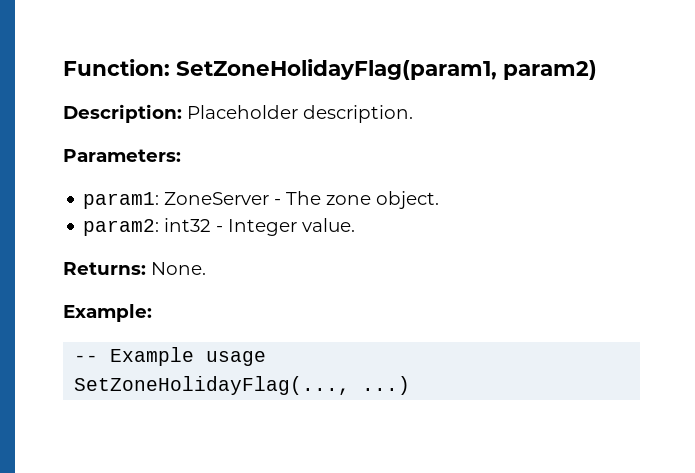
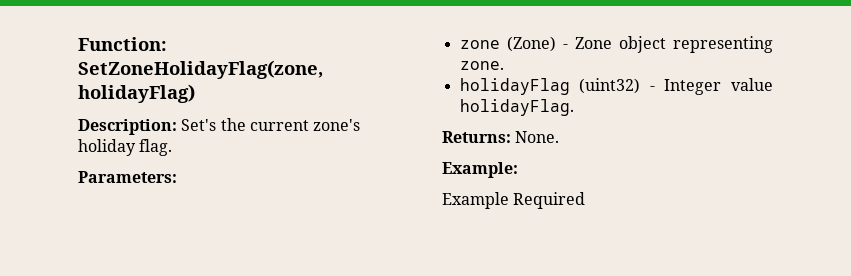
[176,59,597,80] SetZoneHolidayFlag(param1, param2) -> [78,60,323,79] [78,84,195,103] SetZoneHolidayFlag(zone, holidayFlag)
[187,105,413,123] [63,149,181,162] [83,191,440,209] [83,218,356,236] [63,262,206,275] [63,304,152,322] [74,347,267,366] [74,376,411,395] Placeholder description. // Parameters: // param1: ZoneServer - The zone object. // param2: int32 - Integer value. // Returns: None. // Example: // -- Example usage // SetZoneHolidayFlag(..., ...) -> [181,118,361,131] [78,139,173,156] [78,171,177,183] [459,36,773,53] [459,61,504,70] [459,78,773,95] [459,99,574,116] [442,131,560,143] [442,162,518,178] [442,192,586,209] Set's the current zone's holiday flag. // Parameters: // zone (Zone) - Zone object representing zone. // holidayFlag (uint32) - Integer value holidayFlag. // Returns: None. // Example: // Example Required

